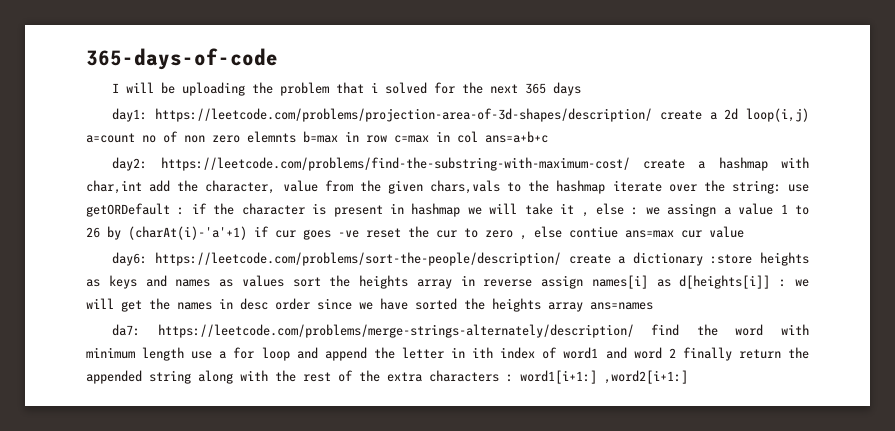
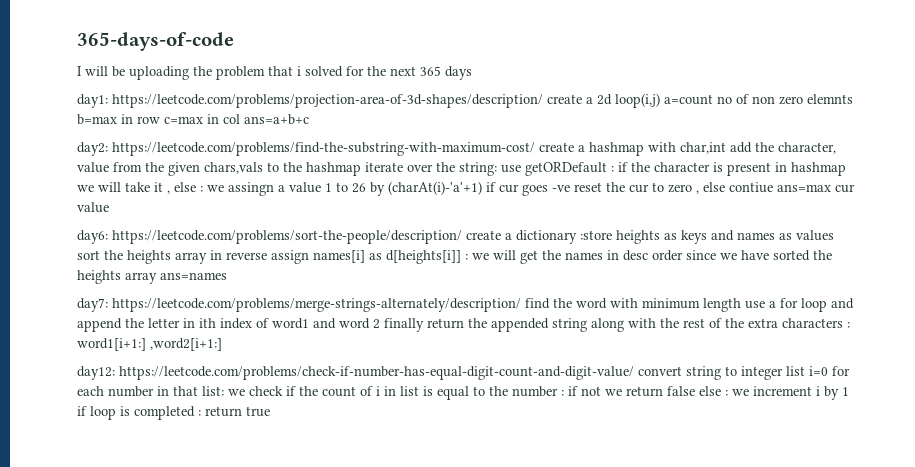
[112,324,141,336] da7: -> [77,298,108,312] day7:
(688, 377) none -> [77,366,850,380] [77,386,849,400] [77,406,270,420] // day12: https://leetcode.com/problems/check-if-number-has-equal-digit-count-and-digit-value/ convert string to integer list i=0 for each number in that list: we check if the count of i in list is equal to the number : if not we return false else : we increment i by 1 if loop is completed : return true

